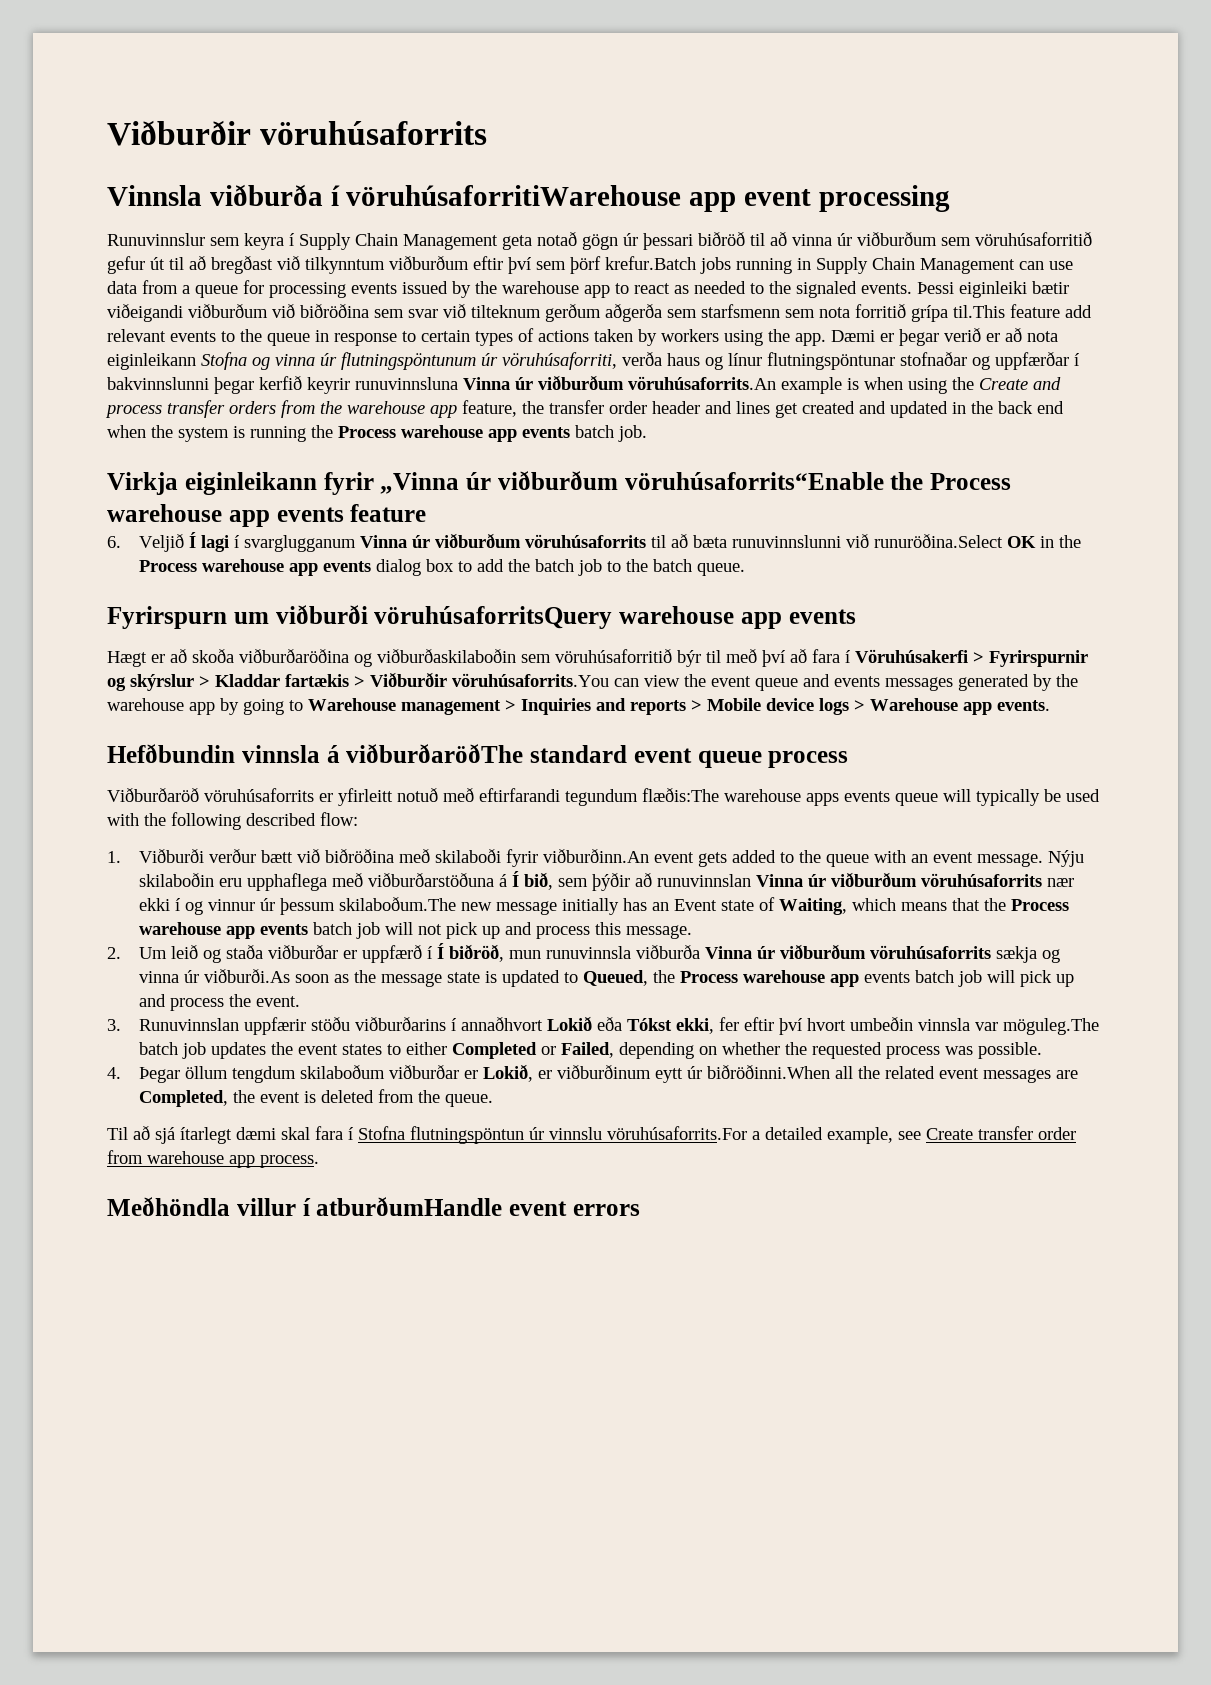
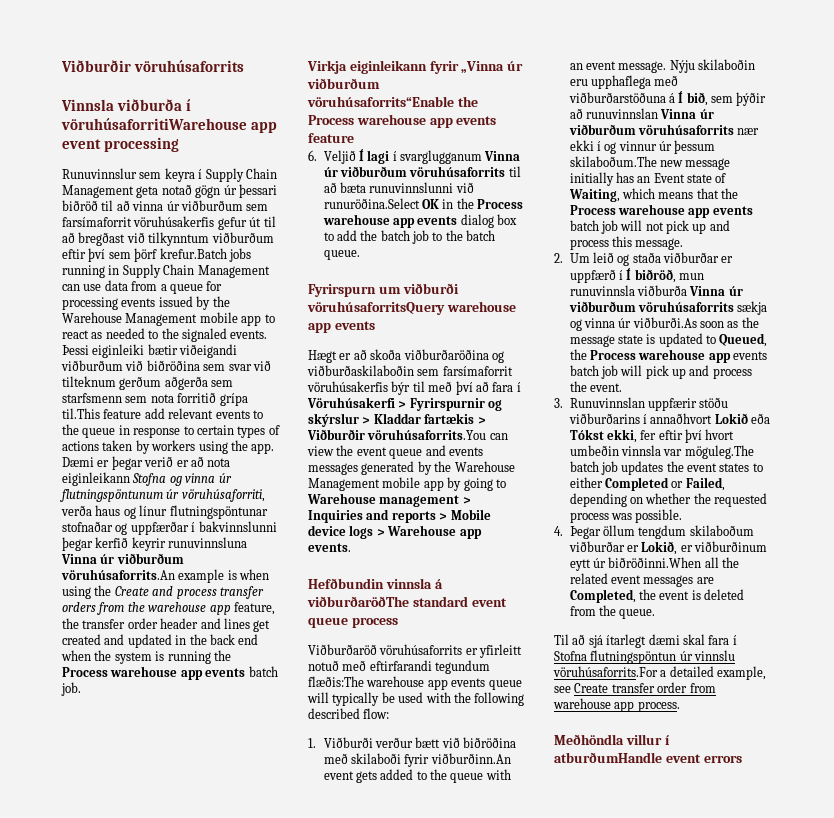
[975,231,1092,246] vöruhúsaforritið -> [62,216,215,227] farsímaforrit vöruhúsakerfis
[502,281,579,294] warehouse -> [62,312,238,326] Warehouse Management mobile
[555,648,672,663] vöruhúsaforritið -> [442,366,513,376] [307,381,388,392] farsímaforrit vöruhúsakerfis
[107,698,184,711] warehouse -> [454,461,515,472] [308,477,421,491] Warehouse Management mobile
[806,793,839,806] apps -> [427,679,448,690] app

